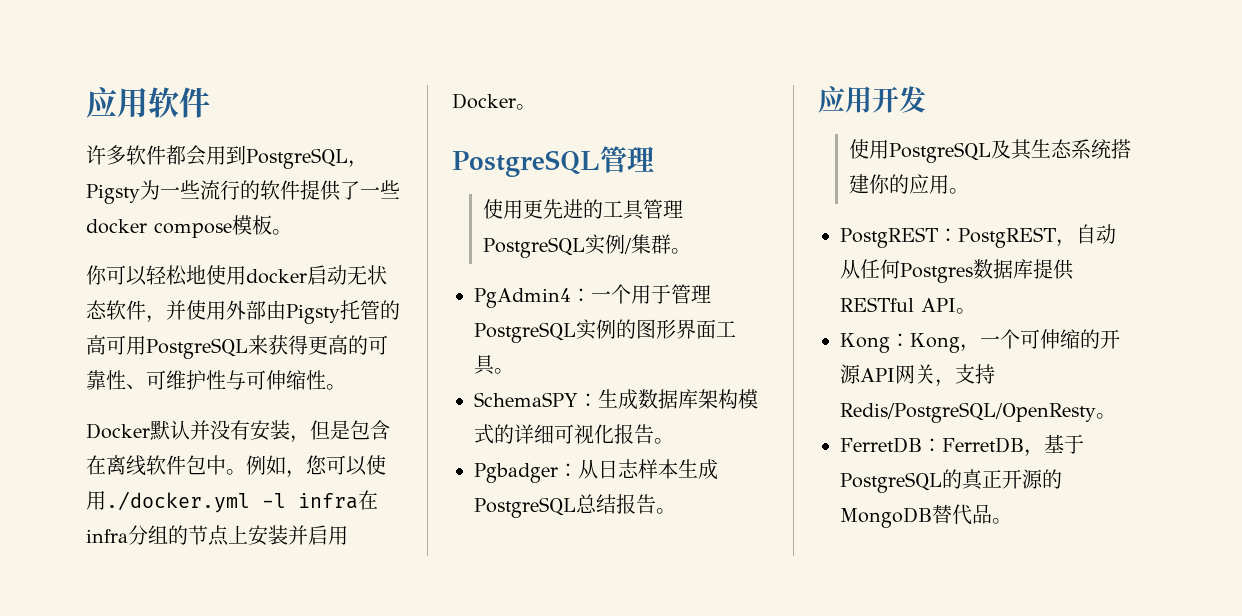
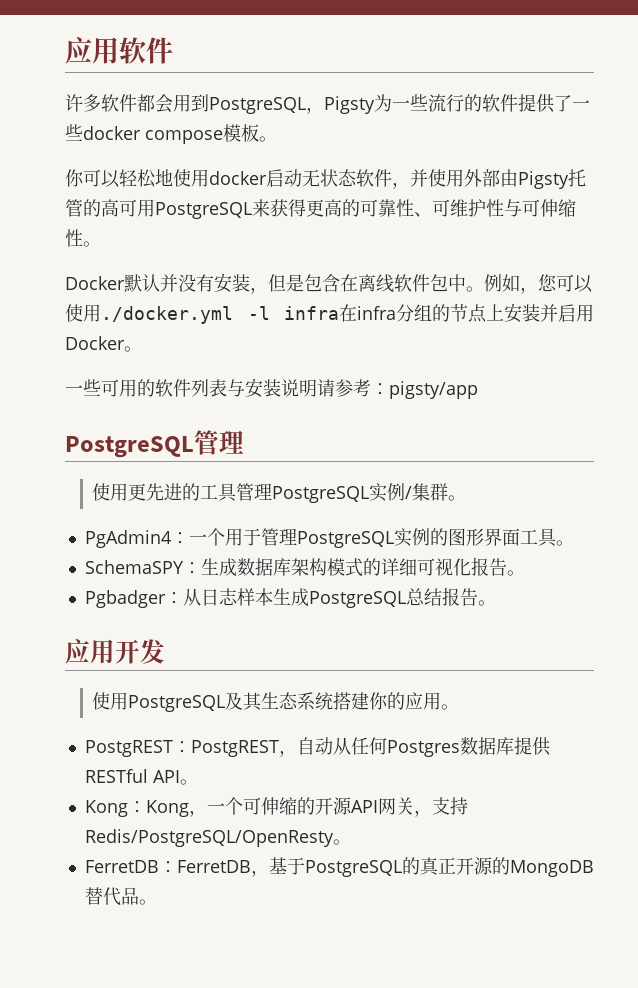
(536, 107) none -> [65,378,478,399] // 一些可用的软件列表与安装说明请参考：pigsty/app

